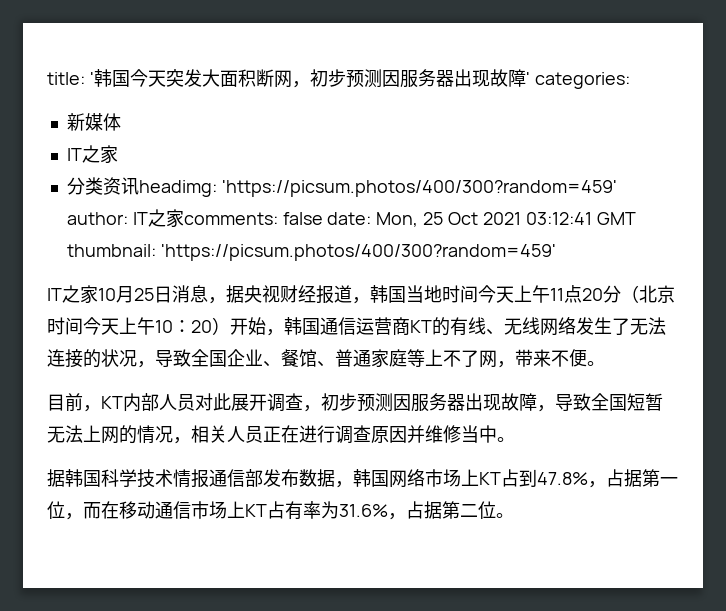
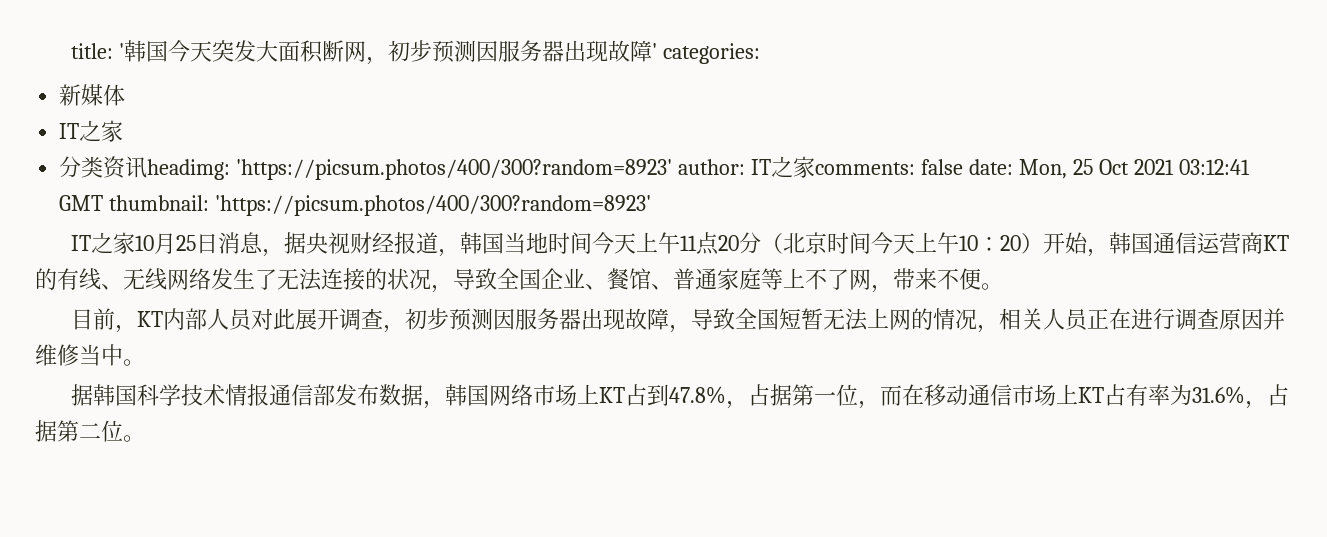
[221,180,617,197] 'https://picsum.photos/400/300?random=459' -> [236,159,673,180] 'https://picsum.photos/400/300?random=8923'
[160,244,556,261] 'https://picsum.photos/400/300?random=459' -> [215,195,652,216] 'https://picsum.photos/400/300?random=8923'

